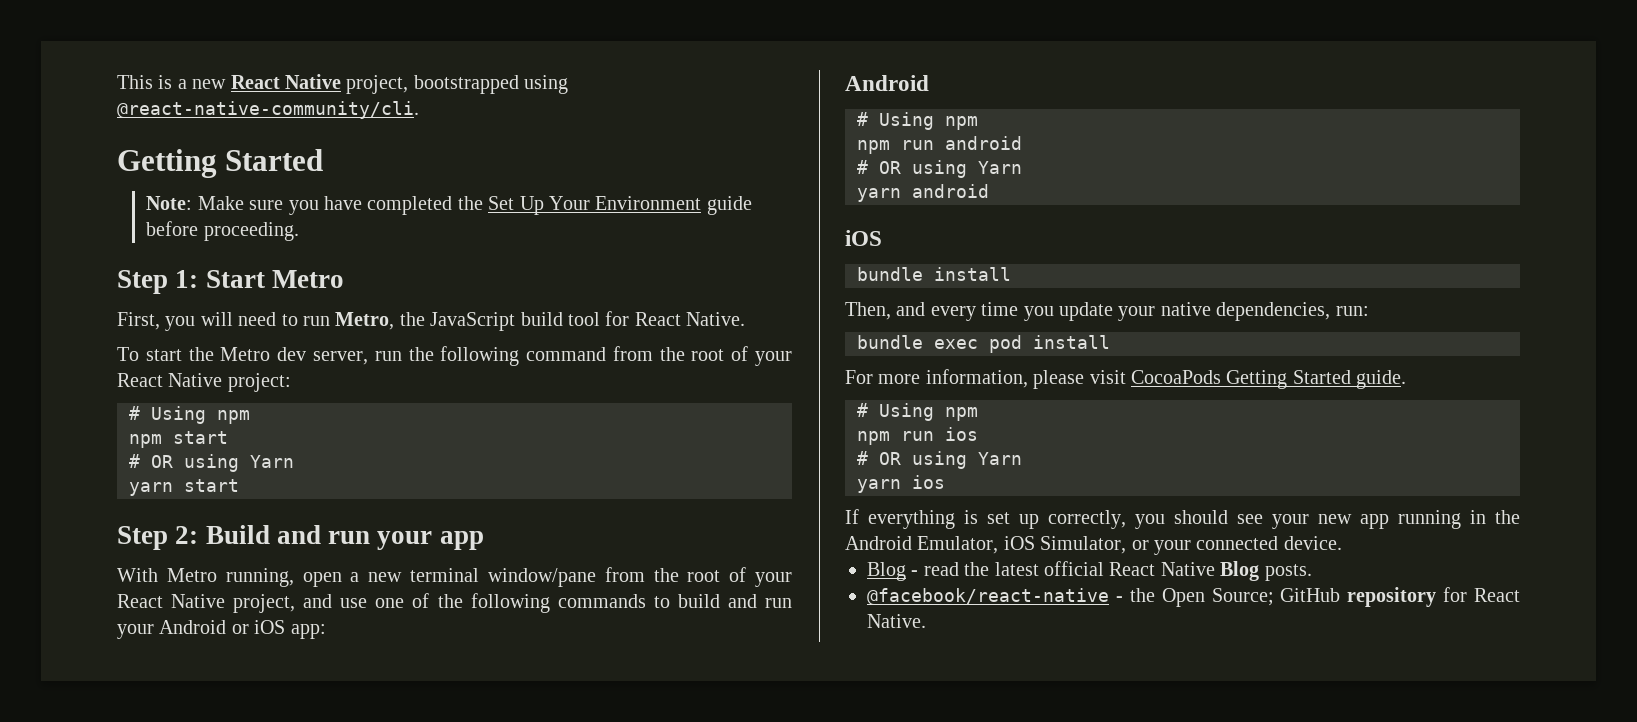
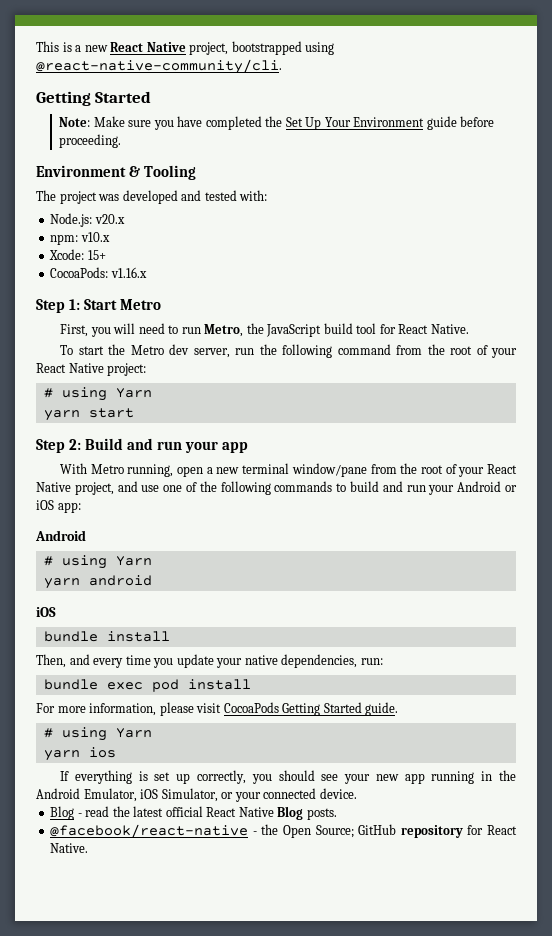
(299, 231) none -> [36,165,197,180] [36,190,268,204] [50,213,125,227] [50,232,110,245] [49,249,106,260] [50,267,147,278] // Environment & Tooling // The project was developed and tested with: // Node.js: v20.x // npm: v10.x // Xcode: 15+ // CocoaPods: v1.16.x
[151,406,250,424] [129,431,228,448] [129,454,173,468] Using npm // npm start // # OR -> (53, 393) none
[879,112,978,130] [857,136,1022,154] [857,160,901,174] Using npm // npm run android // # OR -> (53, 561) none
[879,403,978,421] [857,427,978,445] [857,451,901,465] Using npm // npm run ios // # OR -> (53, 733) none

